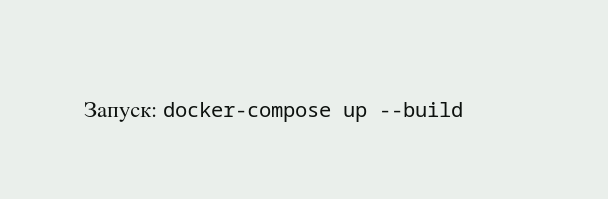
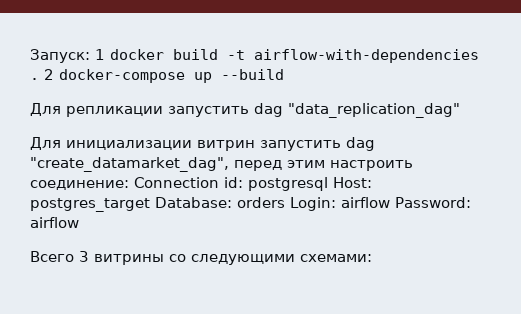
[163,102,464,122] docker-compose up --build -> [95,49,479,63] [30,69,284,83] [30,103,460,118] [30,137,375,151] [30,157,413,172] [30,177,372,191] [30,197,471,212] [30,217,79,228] [30,251,372,265] 1 docker build -t airflow-with-dependencies . 2 docker-compose up --build // Для репликации запустить dag "data_replication_dag" // Для инициализации витрин запустить dag "create_datamarket_dag", перед этим настроить соединение: Connection id: postgresql Host: postgres_target Database: orders Login: airflow Password: airflow // Всего 3 витрины со следующими схемами:

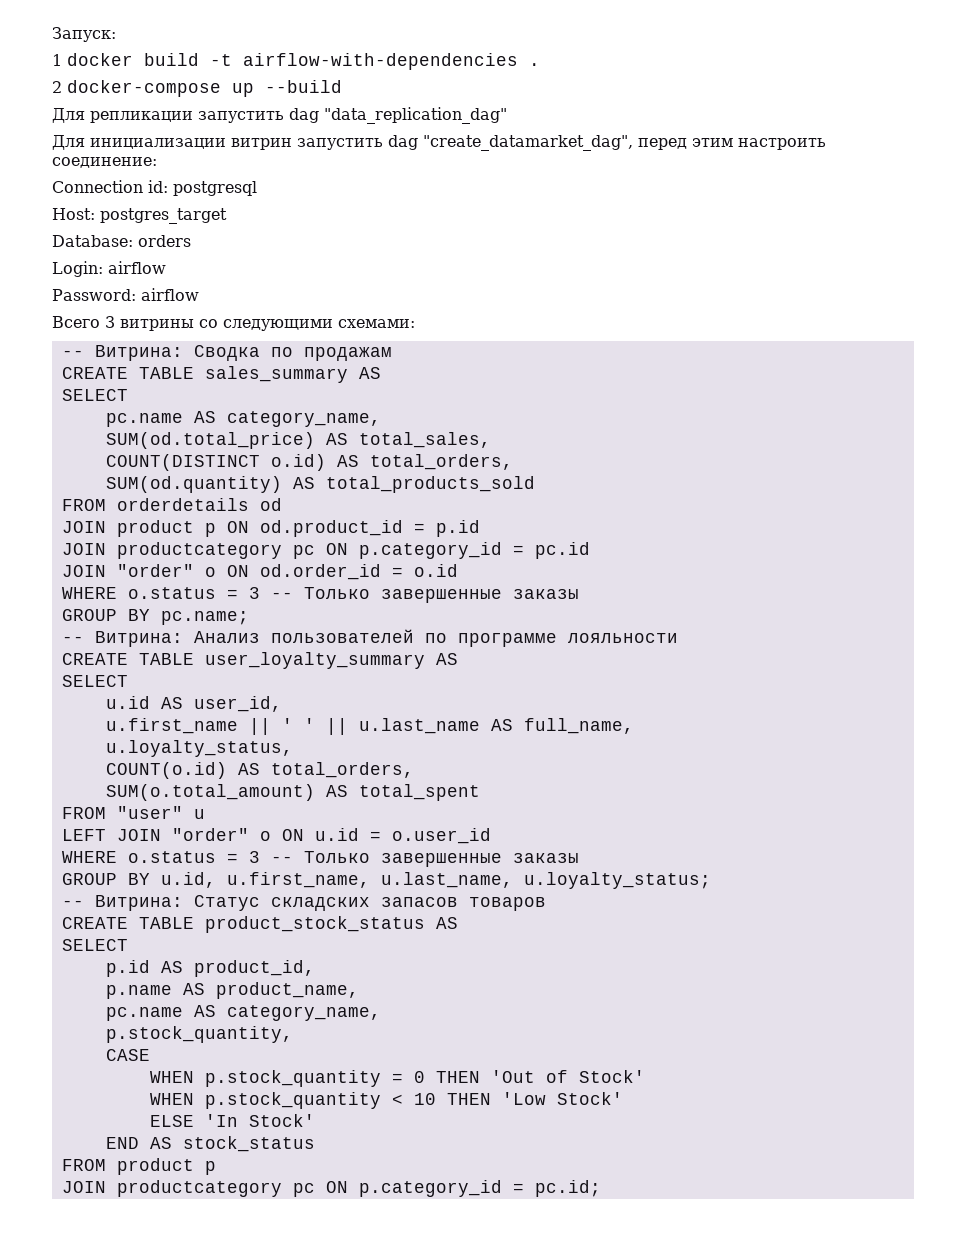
(90, 56) none -> (116, 34) //
(39, 79) none -> (540, 64) //
(129, 185) none -> (157, 162) //
(328, 184) none -> (257, 188) //
(150, 205) none -> (227, 216) //
(285, 202) none -> (191, 241) //
(390, 202) none -> (166, 267) //
(372, 258) none -> [61,345,392,361] [61,366,381,383] [61,389,128,401] [105,411,381,427] [105,432,491,449] [105,454,513,471] [105,476,535,493] [61,498,282,511] [61,520,480,537] [61,542,590,559] [61,564,458,580] [61,587,579,603] [61,609,249,625] [61,629,678,647] [61,652,458,669] [61,675,128,687] [105,696,282,712] [105,718,634,735] [105,740,293,757] [105,762,414,779] [105,784,480,801] [61,806,205,819] [61,828,491,844] [61,851,579,867] [61,872,711,889] [61,895,546,911] [61,916,458,933] [61,939,128,951] [105,960,315,977] [105,982,359,999] [105,1005,381,1021] [105,1026,293,1043] [105,1049,150,1061] [149,1070,645,1087] [149,1092,623,1109] [149,1114,315,1127] [105,1136,315,1152] [61,1158,216,1175] [61,1180,601,1197] // -- Витрина: Сводка по продажам // CREATE TABLE sales_summary AS // SELECT // pc.name AS category_name, // SUM(od.total_price) AS total_sales, // COUNT(DISTINCT o.id) AS total_orders, // SUM(od.quantity) AS total_products_sold // FROM orderdetails od // JOIN product p ON od.product_id = p.id // JOIN productcategory pc ON p.category_id = pc.id // JOIN "order" o ON od.order_id = o.id // WHERE o.status = 3 -- Только завершенные заказы // GROUP BY pc.name; // -- Витрина: Анализ пользователей по программе лояльности // CREATE TABLE user_loyalty_summary AS // SELECT // u.id AS user_id, // u.first_name || ' ' || u.last_name AS full_name, // u.loyalty_status, // COUNT(o.id) AS total_orders, // SUM(o.total_amount) AS total_spent // FROM "user" u // LEFT JOIN "order" o ON u.id = o.user_id // WHERE o.status = 3 -- Только завершенные заказы // GROUP BY u.id, u.first_name, u.last_name, u.loyalty_status; // -- Витрина: Статус складских запасов товаров // CREATE TABLE product_stock_status AS // SELECT // p.id AS product_id, // p.name AS product_name, // pc.name AS category_name, // p.stock_quantity, // CASE // WHEN p.stock_quantity = 0 THEN 'Out of Stock' // WHEN p.stock_quantity < 10 THEN 'Low Stock' // ELSE 'In Stock' // END AS stock_status // FROM product p // JOIN productcategory pc ON p.category_id = pc.id;

